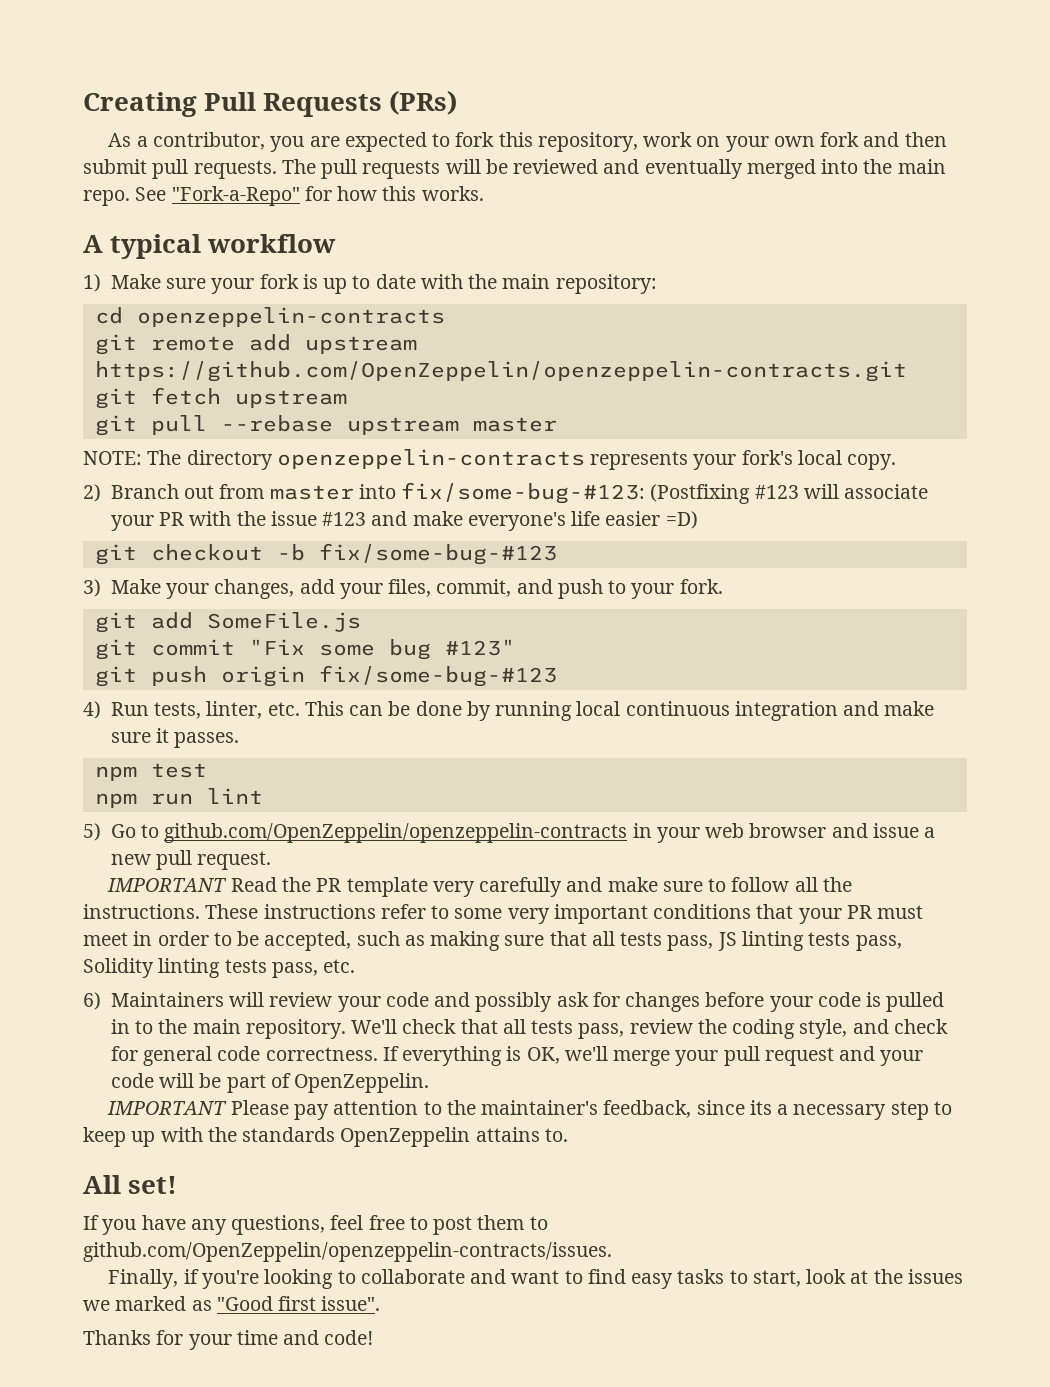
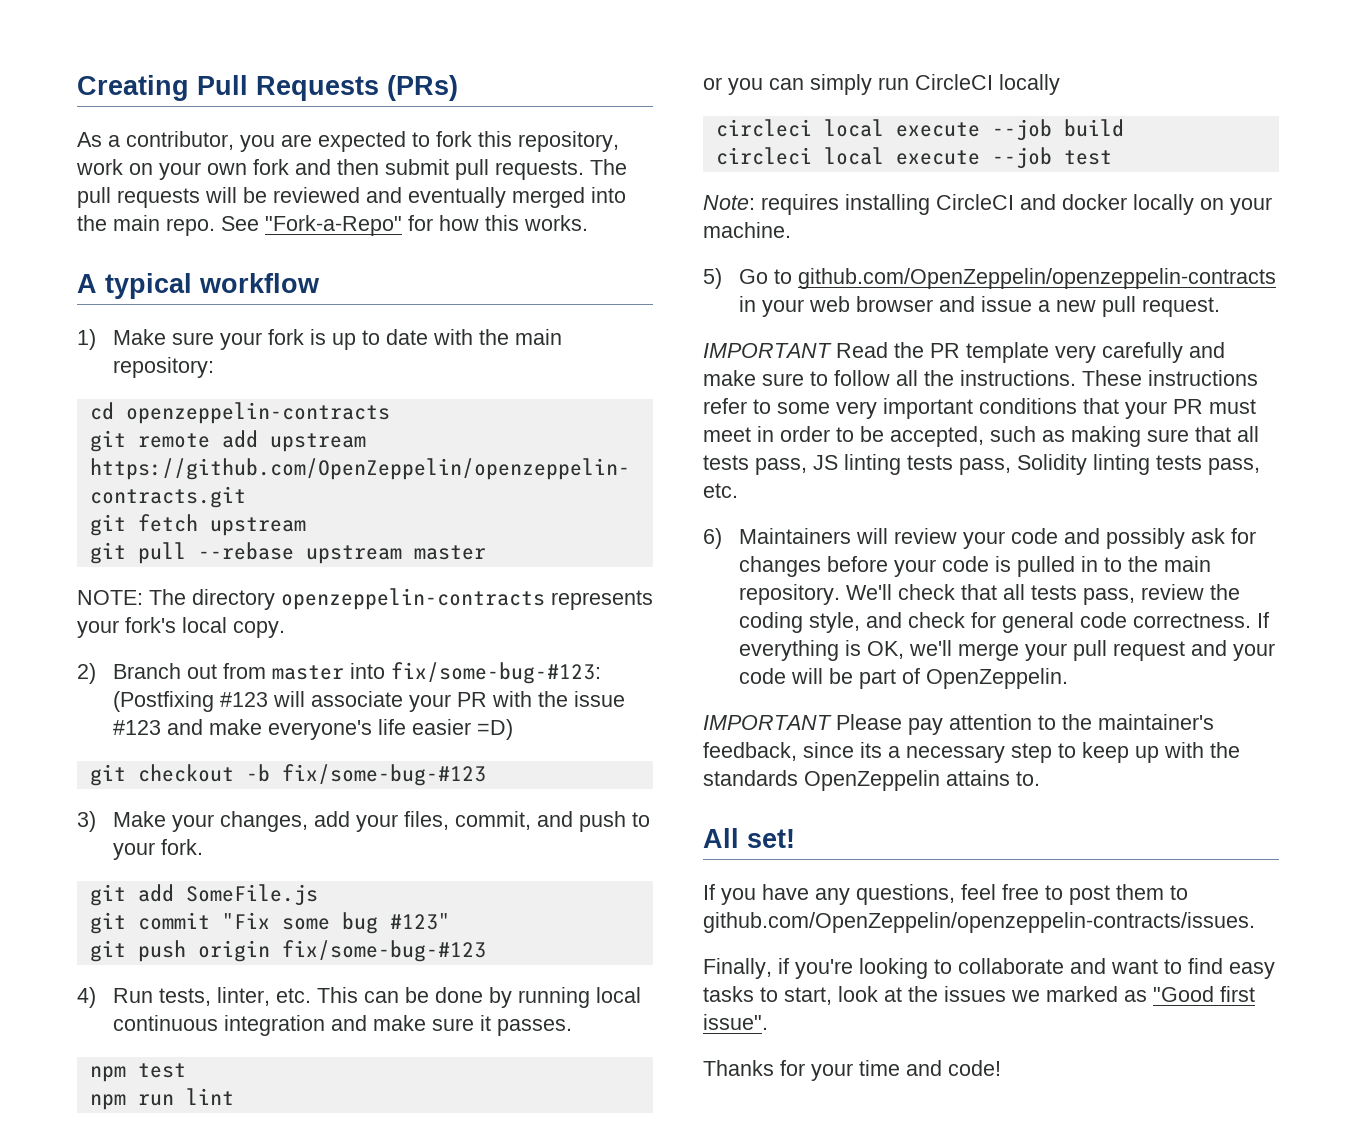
(263, 796) none -> [703,74,1060,95] [715,119,1124,141] [715,147,1112,169] [703,194,1272,215] [703,222,791,238] // or you can simply run CircleCI locally // circleci local execute --job build // circleci local execute --job test // Note: requires installing CircleCI and docker locally on your machine.

